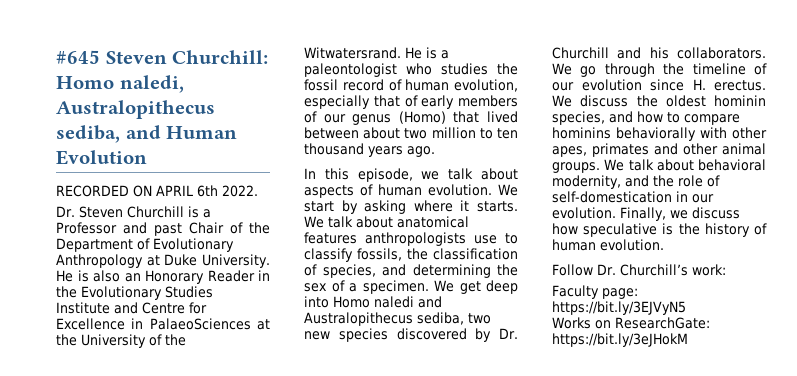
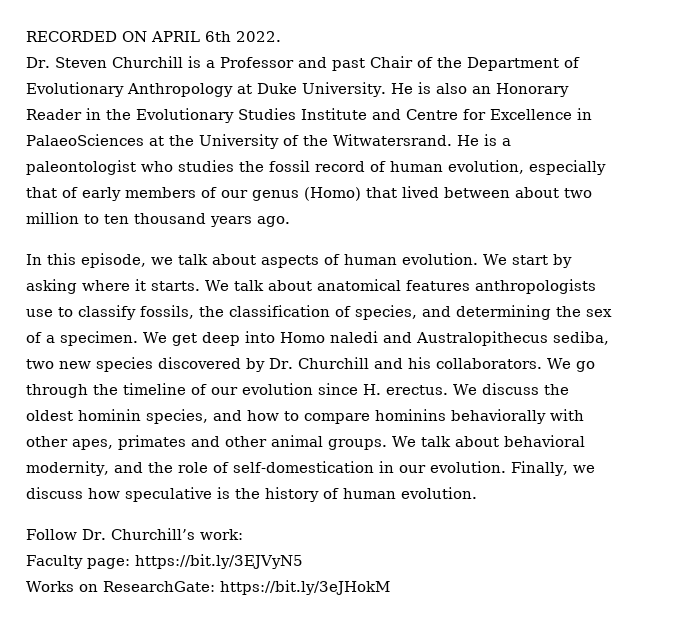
[56,50,269,64] [56,75,184,93] [56,100,215,119] [56,125,238,143] [56,150,147,165] #645 Steven Churchill: Homo naledi, Australopithecus sediba, and Human Evolution // -> (26, 36) none

